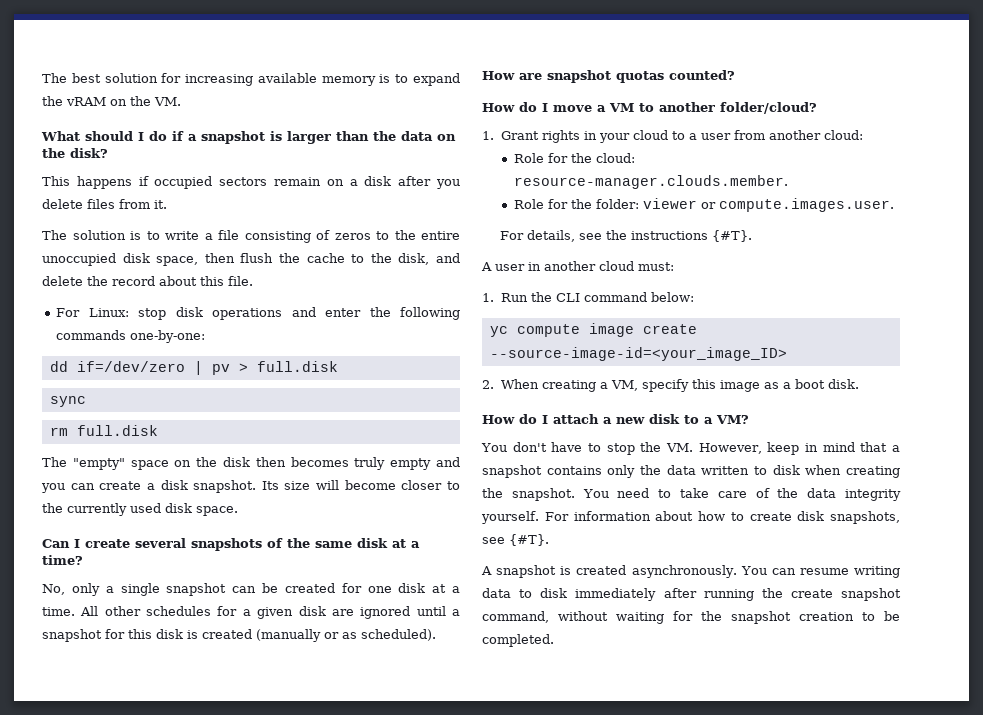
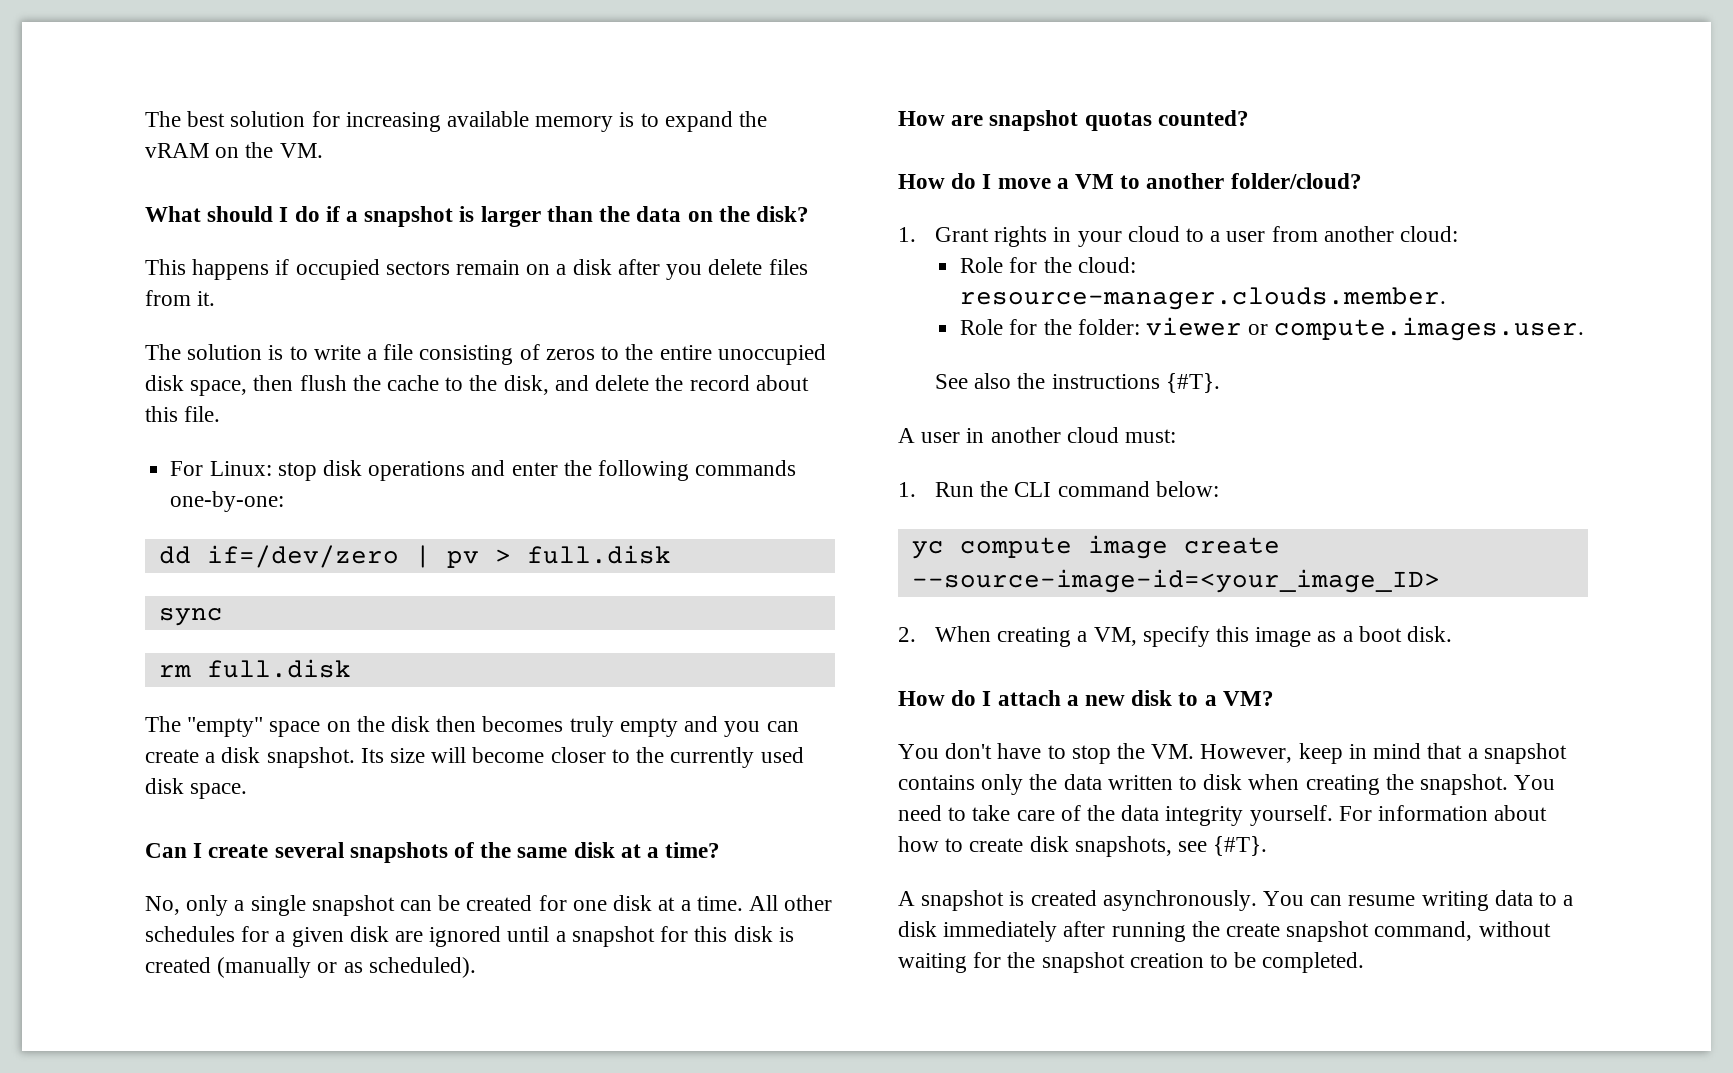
[499,230,602,242] For details, see -> [934,373,1012,389] See also
(533, 593) none -> [1563,895,1574,906] a

